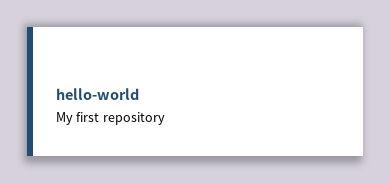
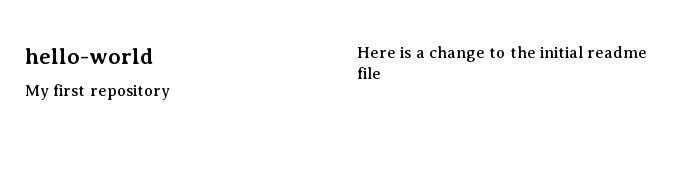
(165, 118) none -> [357,46,648,62] [357,67,381,79] // Here is a change to the initial readme file

